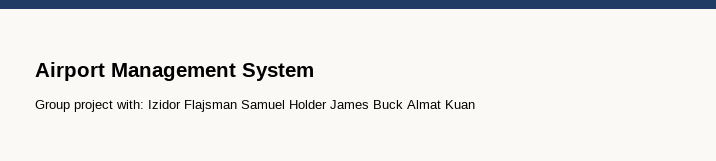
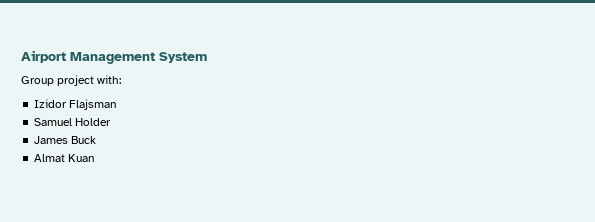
(144, 104) none -> (122, 79) //
(237, 106) none -> (118, 104) //
(327, 104) none -> (112, 122) //
(403, 104) none -> (97, 140) //

